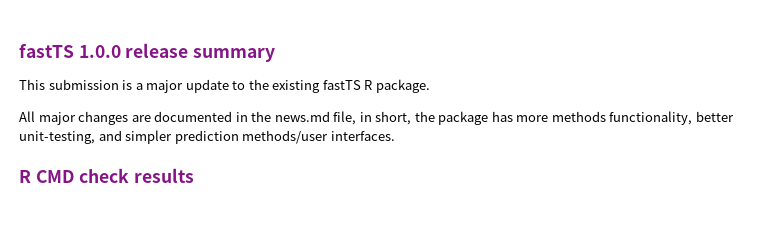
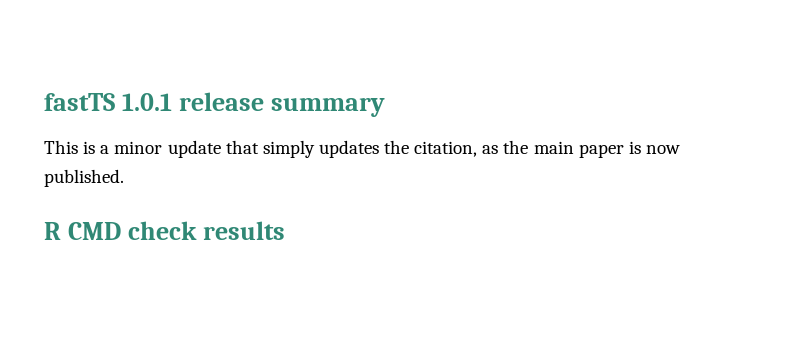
[19,43,121,58] fastTS 1.0.0 -> [44,93,172,111] fastTS 1.0.1
[48,79,119,90] submission -> (78, 147) none
[146,79,430,93] [19,111,734,125] [19,130,395,144] major update to the existing fastTS R package. // All major changes are documented in the news.md file, in short, the package has more methods functionality, better unit-testing, and simpler prediction methods/user interfaces. -> [114,140,680,158] [44,169,124,187] minor update that simply updates the citation, as the main paper is now published.

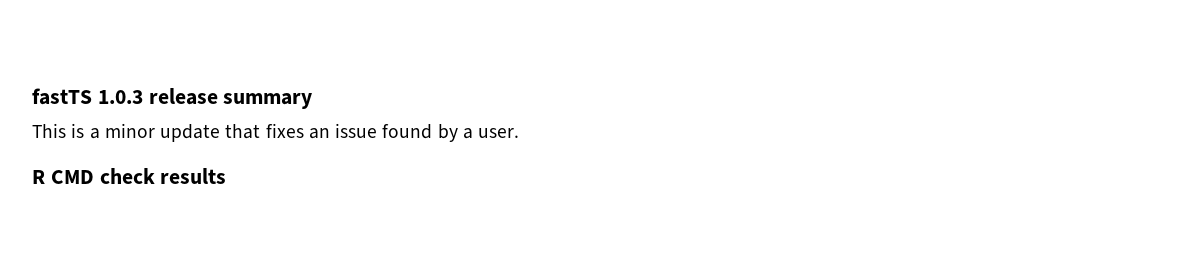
[121,93,172,111] 1.0.1 -> [97,90,143,104] 1.0.3
[262,140,680,158] [44,169,124,187] simply updates the citation, as the main paper is now published. -> [265,123,520,142] fixes an issue found by a user.

